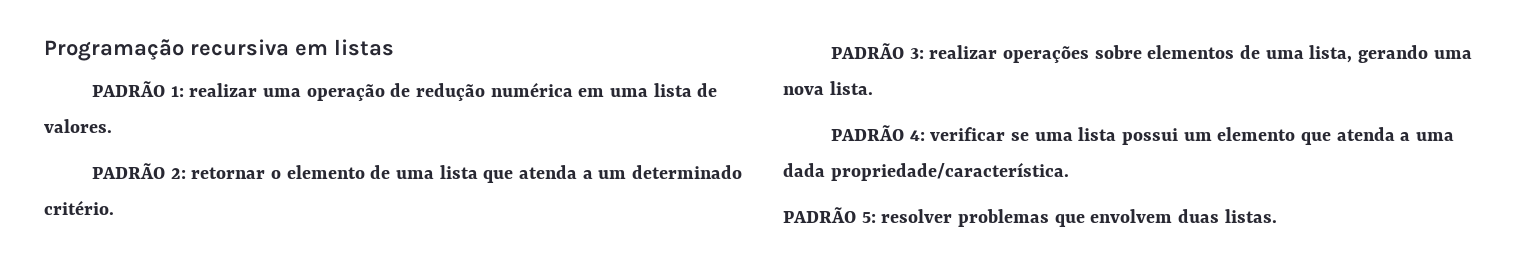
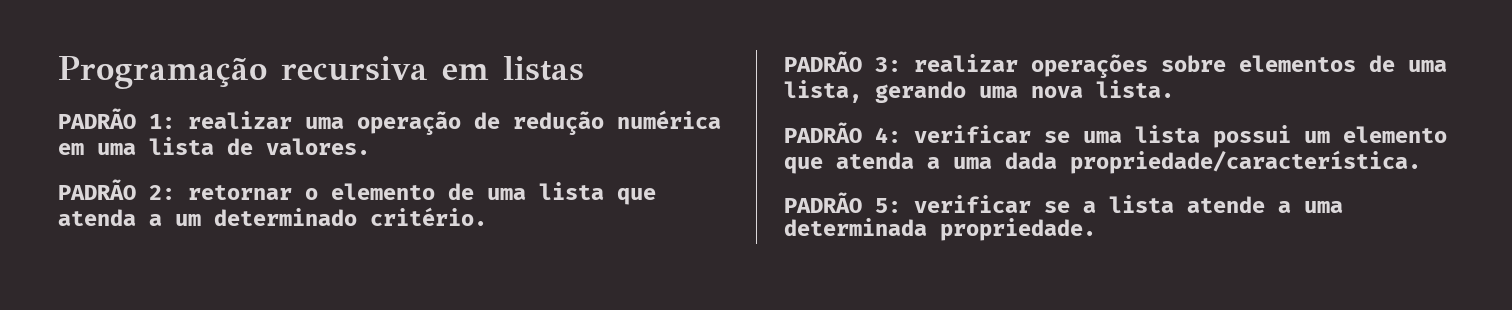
[881,209,1277,227] resolver problemas que envolvem duas listas. -> [914,195,1343,213] [784,218,1096,241] verificar se a lista atende a uma determinada propriedade.

